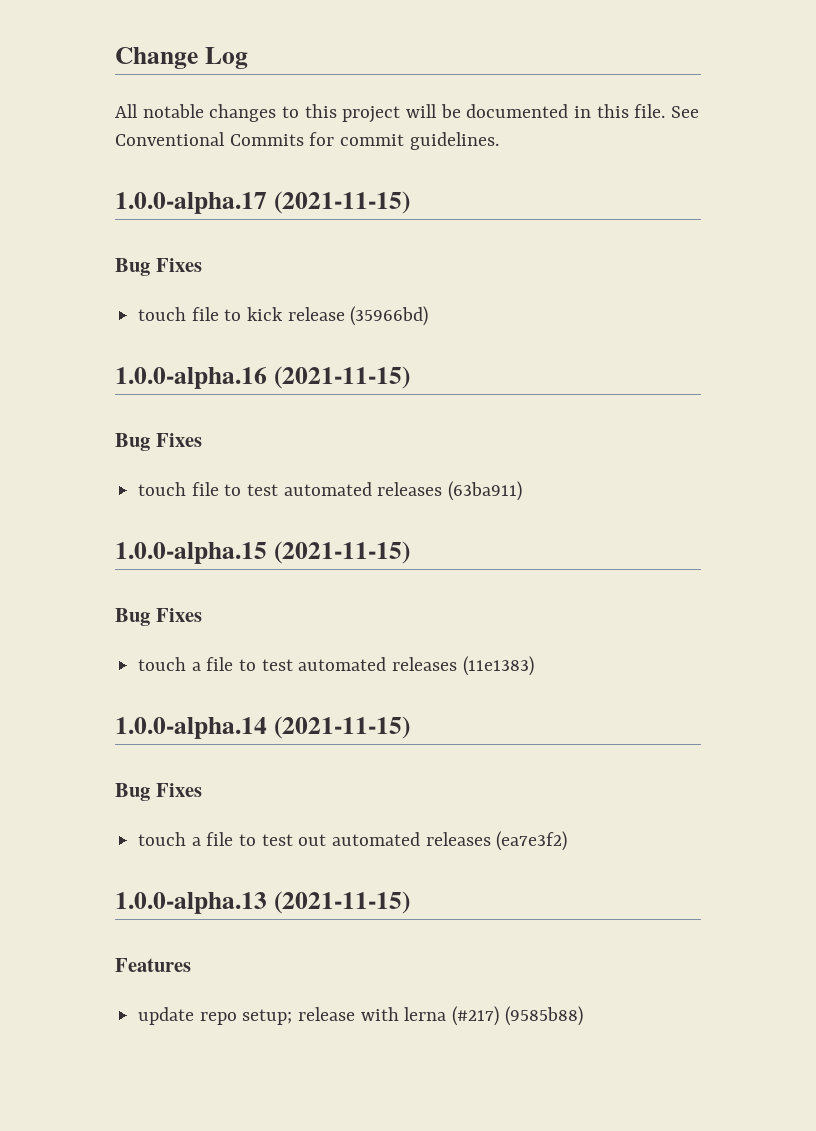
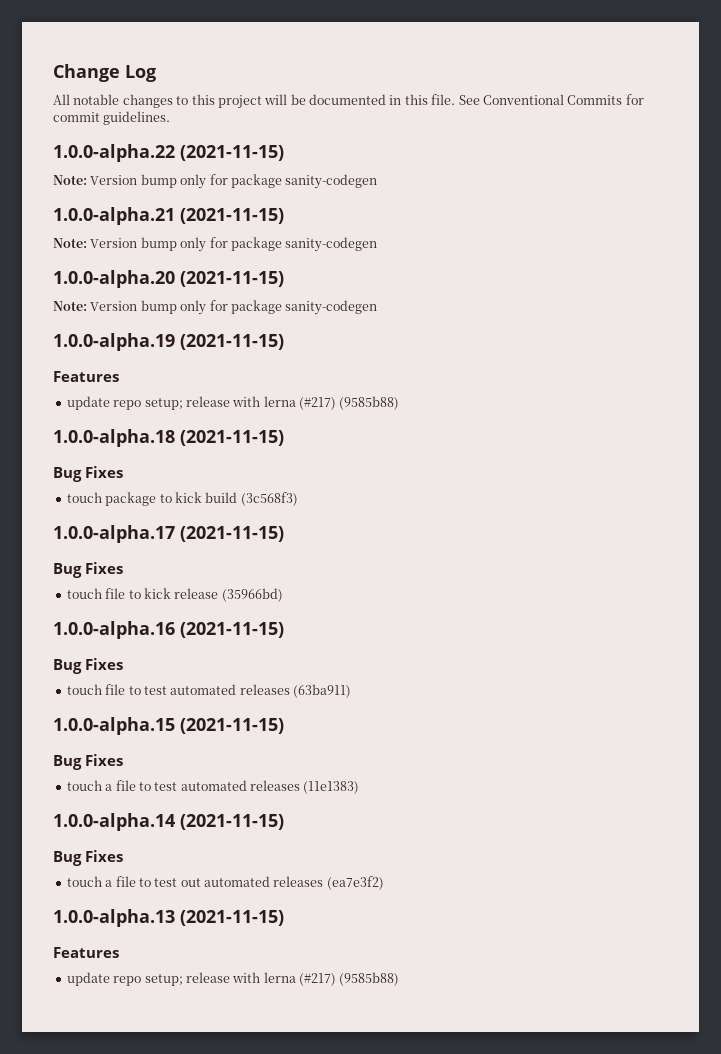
(499, 141) none -> [53,144,284,162] [53,174,378,189] [53,207,284,225] [53,237,378,252] [53,270,284,288] [53,300,378,315] [53,333,284,351] [53,371,119,382] [66,396,400,410] [53,429,284,447] [53,466,123,482] [66,492,298,506] // 1.0.0-alpha.22 (2021-11-15) // Note: Version bump only for package sanity-codegen // 1.0.0-alpha.21 (2021-11-15) // Note: Version bump only for package sanity-codegen // 1.0.0-alpha.20 (2021-11-15) // Note: Version bump only for package sanity-codegen // 1.0.0-alpha.19 (2021-11-15) // Features // update repo setup; release with lerna (#217) (9585b88) // 1.0.0-alpha.18 (2021-11-15) // Bug Fixes // touch package to kick build (3c568f3)

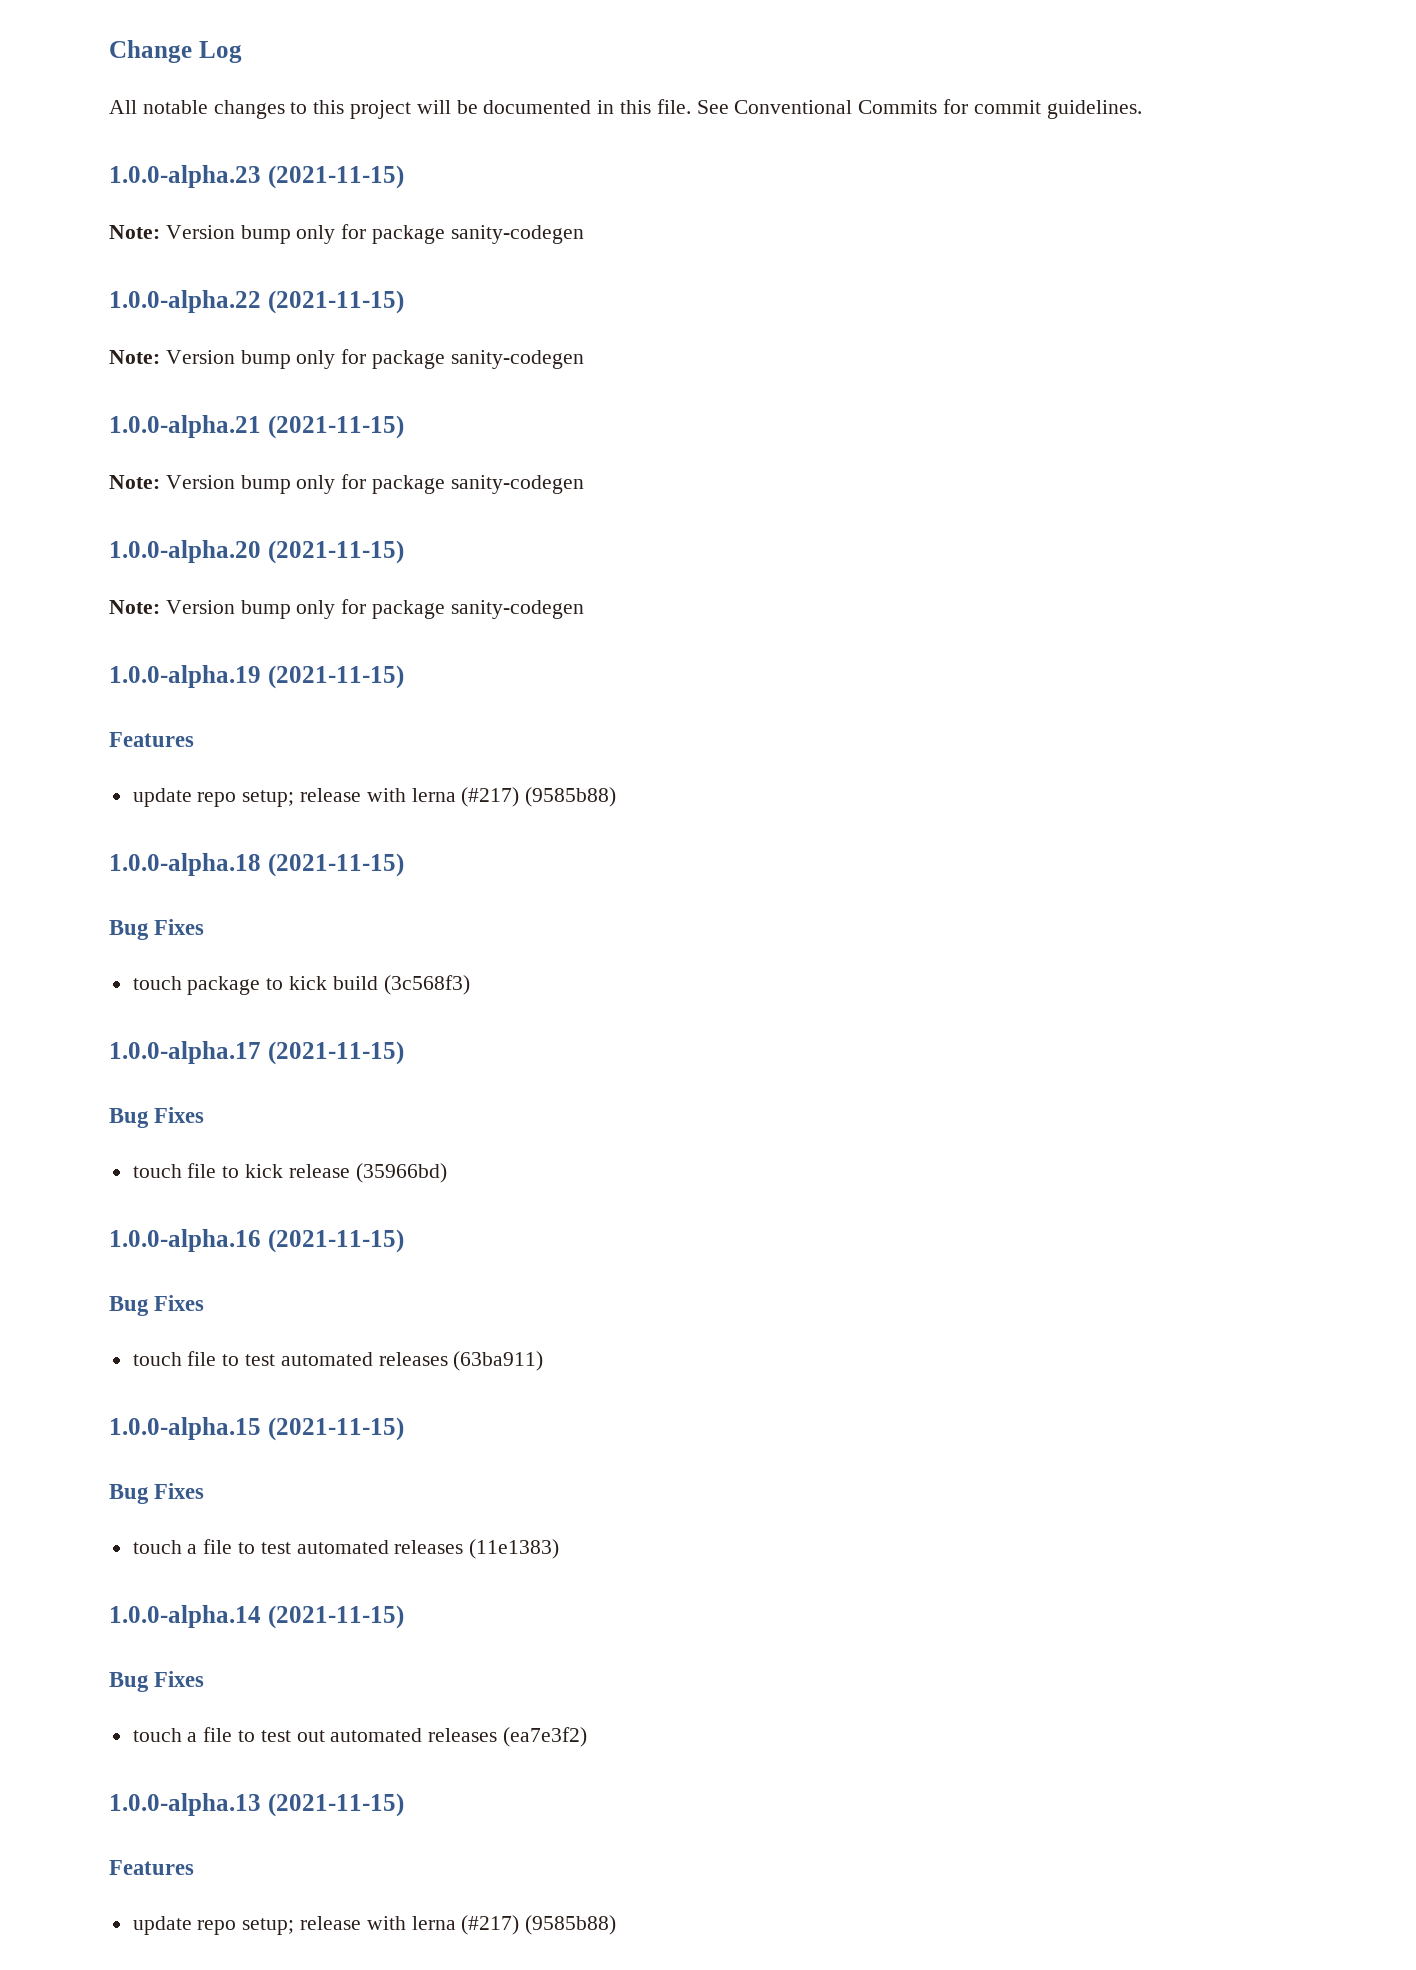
(171, 118) none -> [109,165,404,189] [109,224,584,244] // 1.0.0-alpha.23 (2021-11-15) // Note: Version bump only for package sanity-codegen

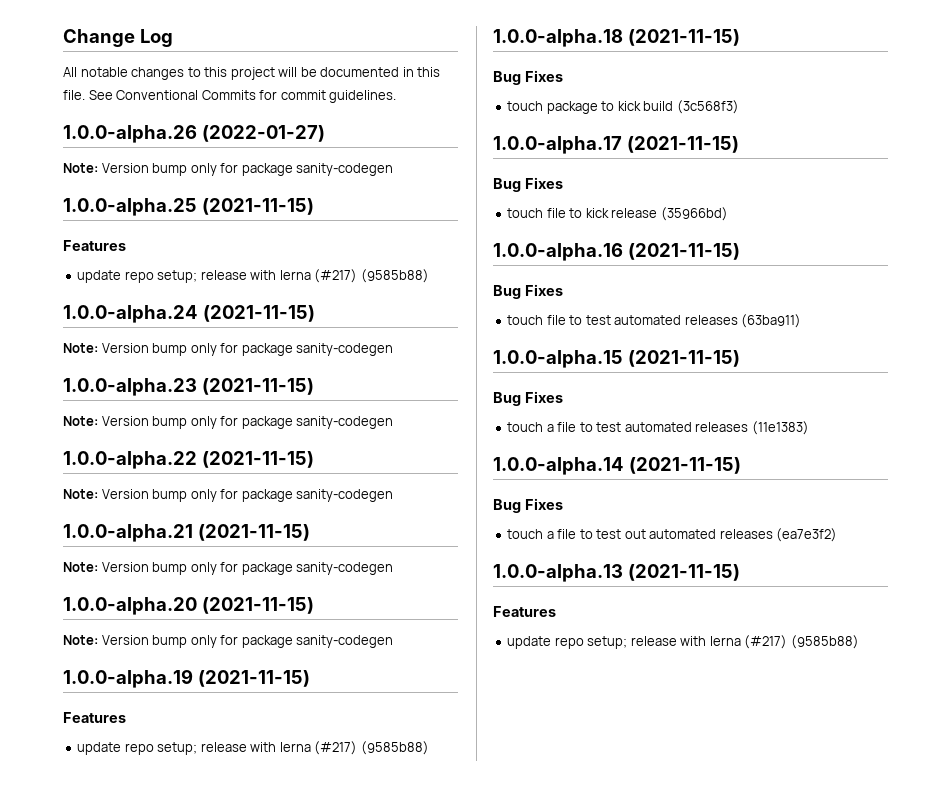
(1142, 109) none -> [63,125,325,143] [63,163,394,176] [63,198,314,216] [63,240,126,251] [77,269,429,283] [63,305,315,323] [63,343,394,356] // 1.0.0-alpha.26 (2022-01-27) // Note: Version bump only for package sanity-codegen // 1.0.0-alpha.25 (2021-11-15) // Features // update repo setup; release with lerna (#217) (9585b88) // 1.0.0-alpha.24 (2021-11-15) // Note: Version bump only for package sanity-codegen

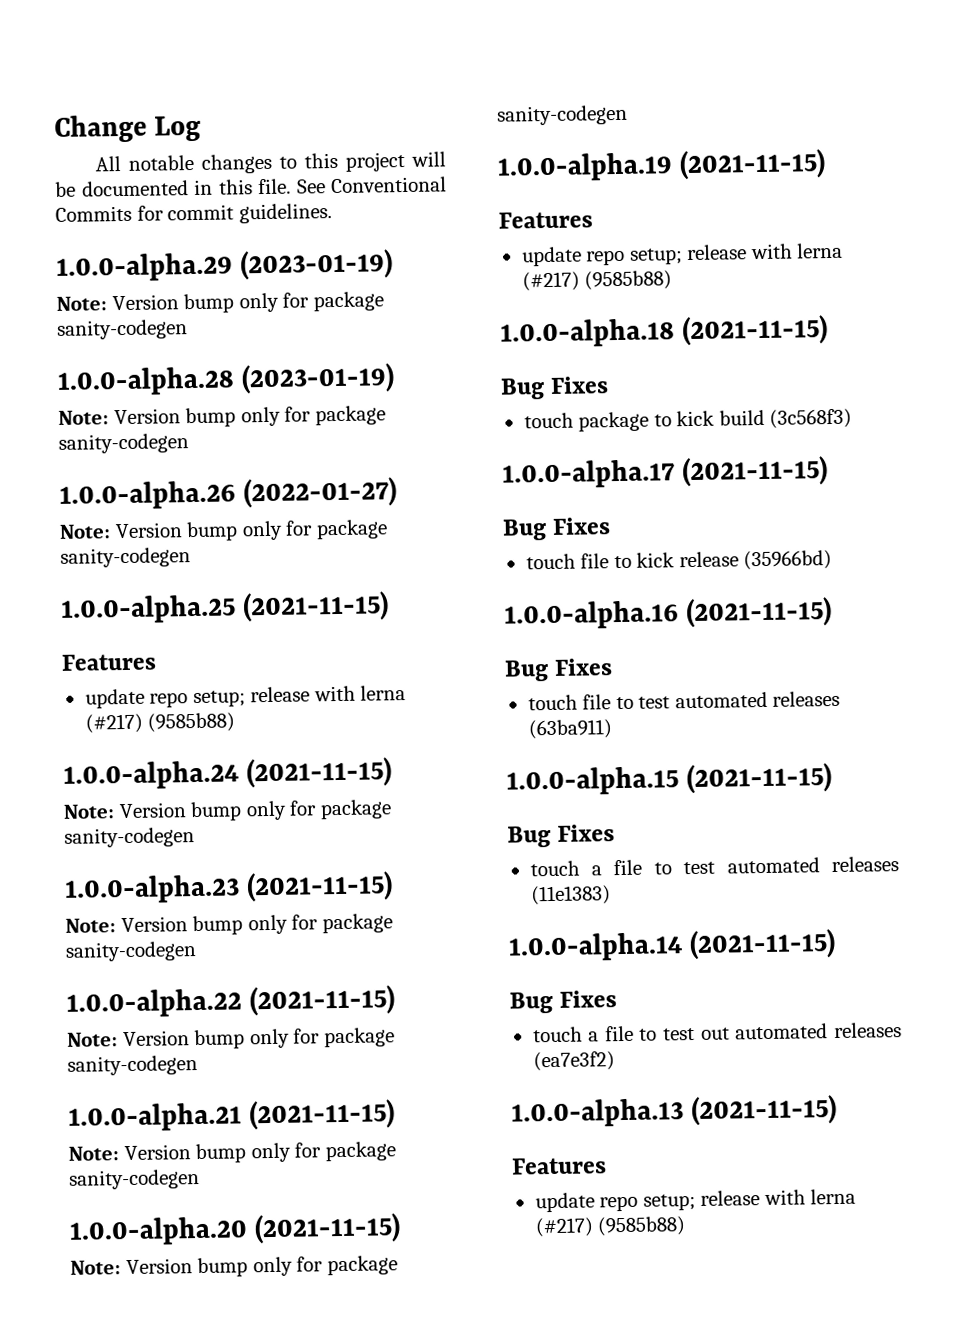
(397, 96) none -> [56,249,394,282] [56,291,384,314] [57,319,188,340] [57,363,396,396] [58,405,386,428] [58,433,189,454] // 1.0.0-alpha.29 (2023-01-19) // Note: Version bump only for package sanity-codegen // 1.0.0-alpha.28 (2023-01-19) // Note: Version bump only for package sanity-codegen

